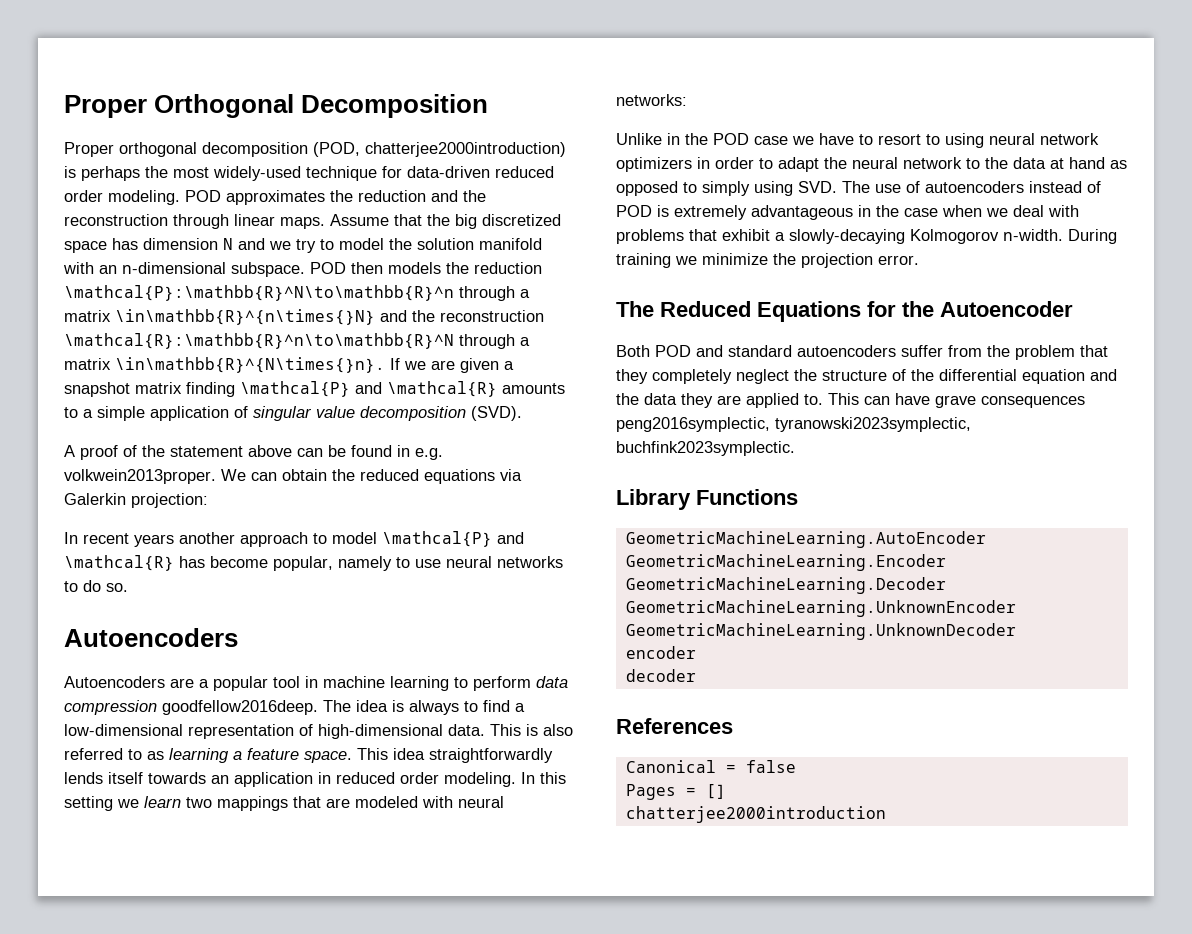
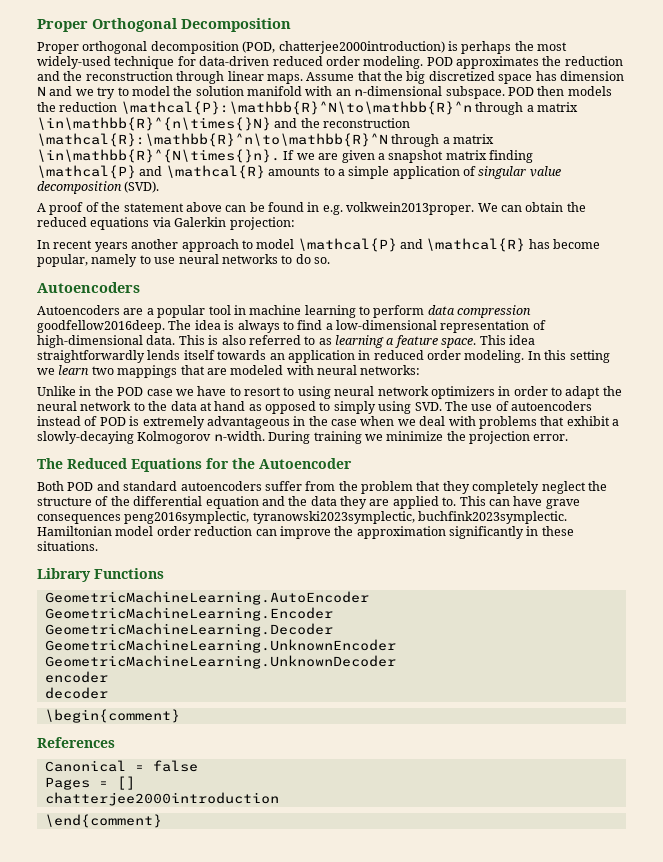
(795, 448) none -> [37,526,574,539] [37,541,98,551] Hamiltonian model order reduction can improve the approximation significantly in these situations.
(696, 675) none -> [44,709,180,723] // \begin{comment}
(886, 814) none -> [44,814,162,828] // \end{comment}

